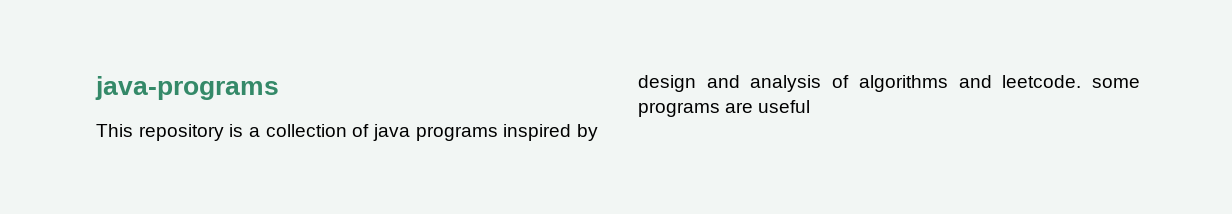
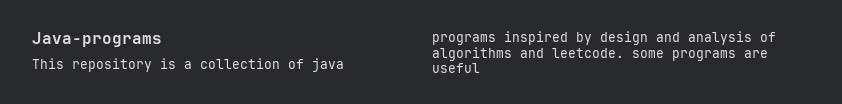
[95,76,279,100] java-programs -> [32,32,162,47] Java-programs

